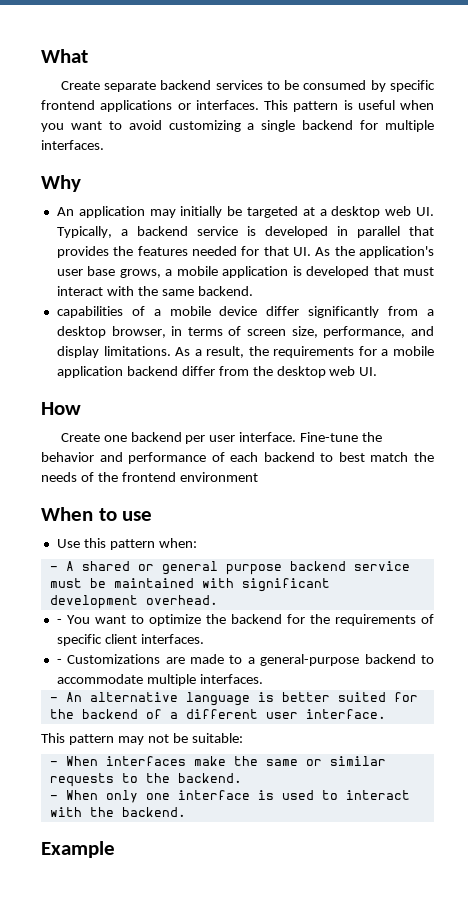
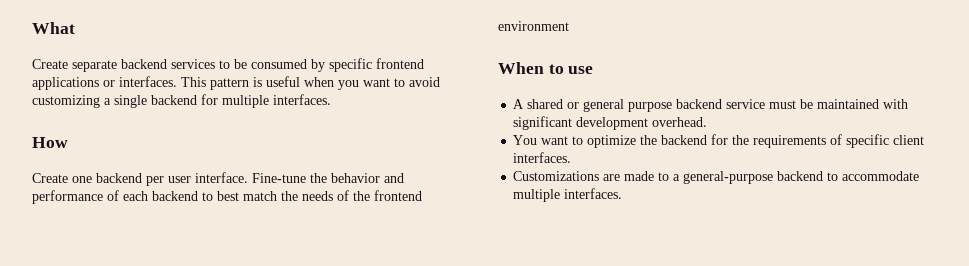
[41,175,81,192] [56,206,435,218] [56,226,435,238] [56,246,435,258] [56,266,434,278] [56,286,253,296] [56,306,435,318] [56,326,434,338] [56,346,434,358] [56,366,378,378] // Why // An application may initially be targeted at a desktop web UI. Typically, a backend service is developed in parallel that provides the features needed for that UI. As the application's user base grows, a mobile application is developed that must interact with the same backend. // capabilities of a mobile device differ significantly from a desktop browser, in terms of screen size, performance, and display limitations. As a result, the requirements for a mobile application backend differ from the desktop web UI. -> (331, 99) none
[56,538,197,550] [49,566,58,571] Use this pattern when: // - -> (594, 70) none
[56,619,62,624] - -> (708, 122) none
[56,659,62,664] - -> (572, 157) none
[49,692,418,706] [49,709,386,719] [41,733,243,745] [49,756,386,766] [49,773,242,787] [49,790,410,803] [49,807,186,817] [41,841,115,858] // - An alternative language is better suited for the backend of a different user interface. // This pattern may not be suitable: // - When interfaces make the same or similar requests to the backend. // - When only one interface is used to interact with the backend. // Example -> (623, 193) none

